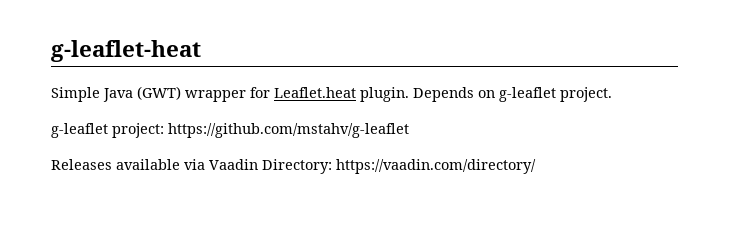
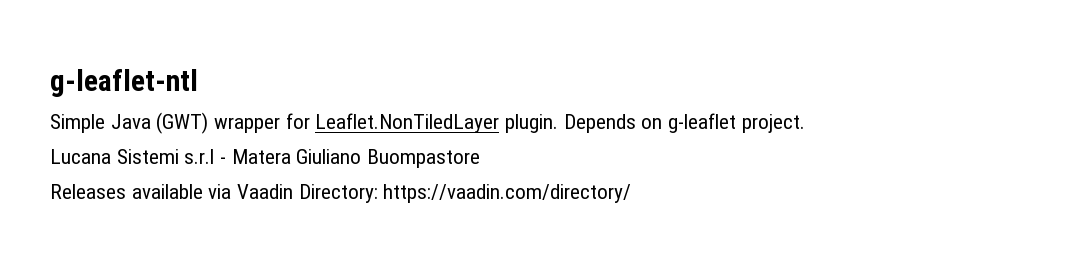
[51,40,201,62] g-leaflet-heat -> [50,69,198,97] g-leaflet-ntl
[274,87,356,98] Leaflet.heat -> [315,113,500,133] Leaflet.NonTiledLayer
[51,123,409,138] g-leaflet project: https://github.com/mstahv/g-leaflet -> [50,149,481,168] Lucana Sistemi s.r.l - Matera Giuliano Buompastore

